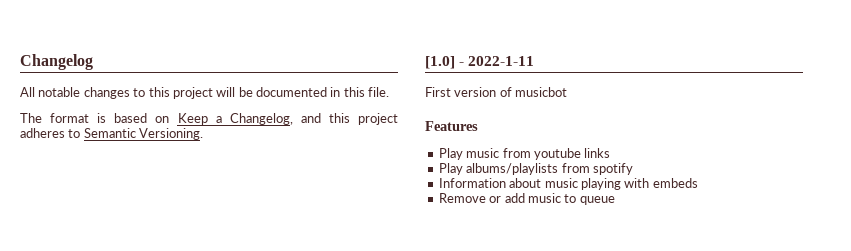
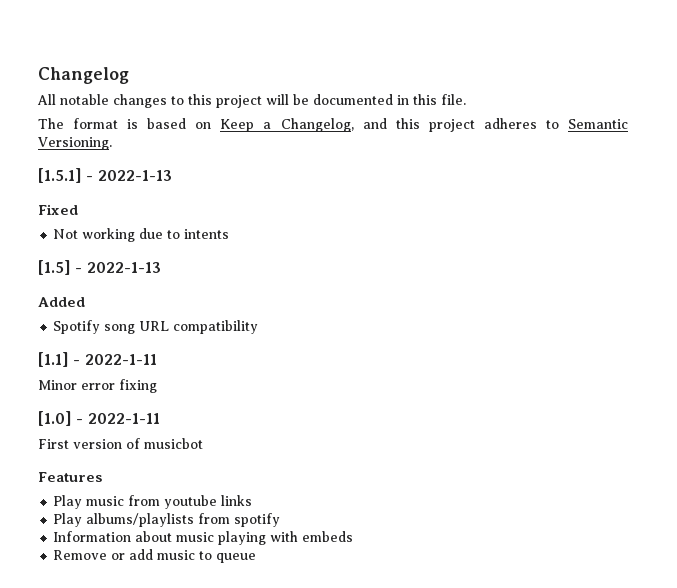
(204, 134) none -> [38,168,172,183] [38,204,78,215] [53,228,230,242] [38,260,161,275] [38,297,85,307] [53,320,259,334] [38,352,157,367] [38,379,157,393] // [1.5.1] - 2022-1-13 // Fixed // Not working due to intents // [1.5] - 2022-1-13 // Added // Spotify song URL compatibility // [1.1] - 2022-1-11 // Minor error fixing

